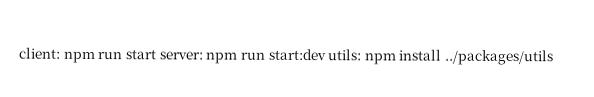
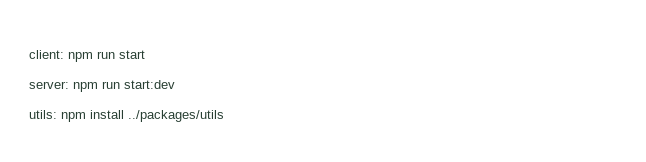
(156, 54) none -> (145, 54) //
(326, 54) none -> (175, 84) //

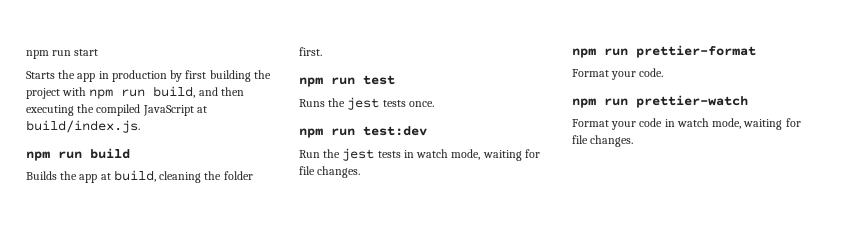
[29,50,64,59] client: -> (26, 54) none
[29,80,175,92] [29,110,224,122] server: npm run start:dev // utils: npm install ../packages/utils -> [26,70,271,82] [26,86,244,99] [26,104,207,116] [26,120,140,133] [26,148,130,161] [26,170,253,183] [299,47,322,56] [299,75,395,87] [299,97,434,110] [299,126,427,138] [299,148,540,161] [299,166,361,178] [572,45,756,58] [572,68,664,80] [572,95,748,108] [572,118,801,130] [572,135,634,147] Starts the app in production by first building the project with npm run build, and then executing the compiled JavaScript at build/index.js. // npm run build // Builds the app at build, cleaning the folder first. // npm run test // Runs the jest tests once. // npm run test:dev // Run the jest tests in watch mode, waiting for file changes. // npm run prettier-format // Format your code. // npm run prettier-watch // Format your code in watch mode, waiting for file changes.

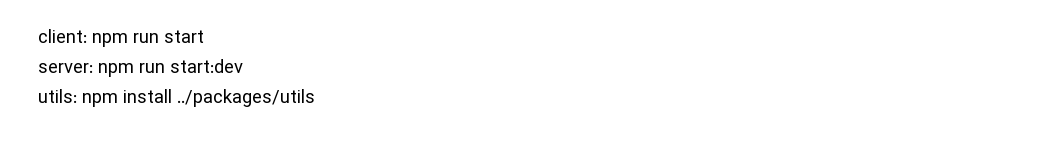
(26, 54) none -> [38,29,87,43] client:
[26,70,271,82] [26,86,244,99] [26,104,207,116] [26,120,140,133] [26,148,130,161] [26,170,253,183] [299,47,322,56] [299,75,395,87] [299,97,434,110] [299,126,427,138] [299,148,540,161] [299,166,361,178] [572,45,756,58] [572,68,664,80] [572,95,748,108] [572,118,801,130] [572,135,634,147] Starts the app in production by first building the project with npm run build, and then executing the compiled JavaScript at build/index.js. // npm run build // Builds the app at build, cleaning the folder first. // npm run test // Runs the jest tests once. // npm run test:dev // Run the jest tests in watch mode, waiting for file changes. // npm run prettier-format // Format your code. // npm run prettier-watch // Format your code in watch mode, waiting for file changes. -> [38,59,243,77] [38,89,315,107] server: npm run start:dev // utils: npm install ../packages/utils

